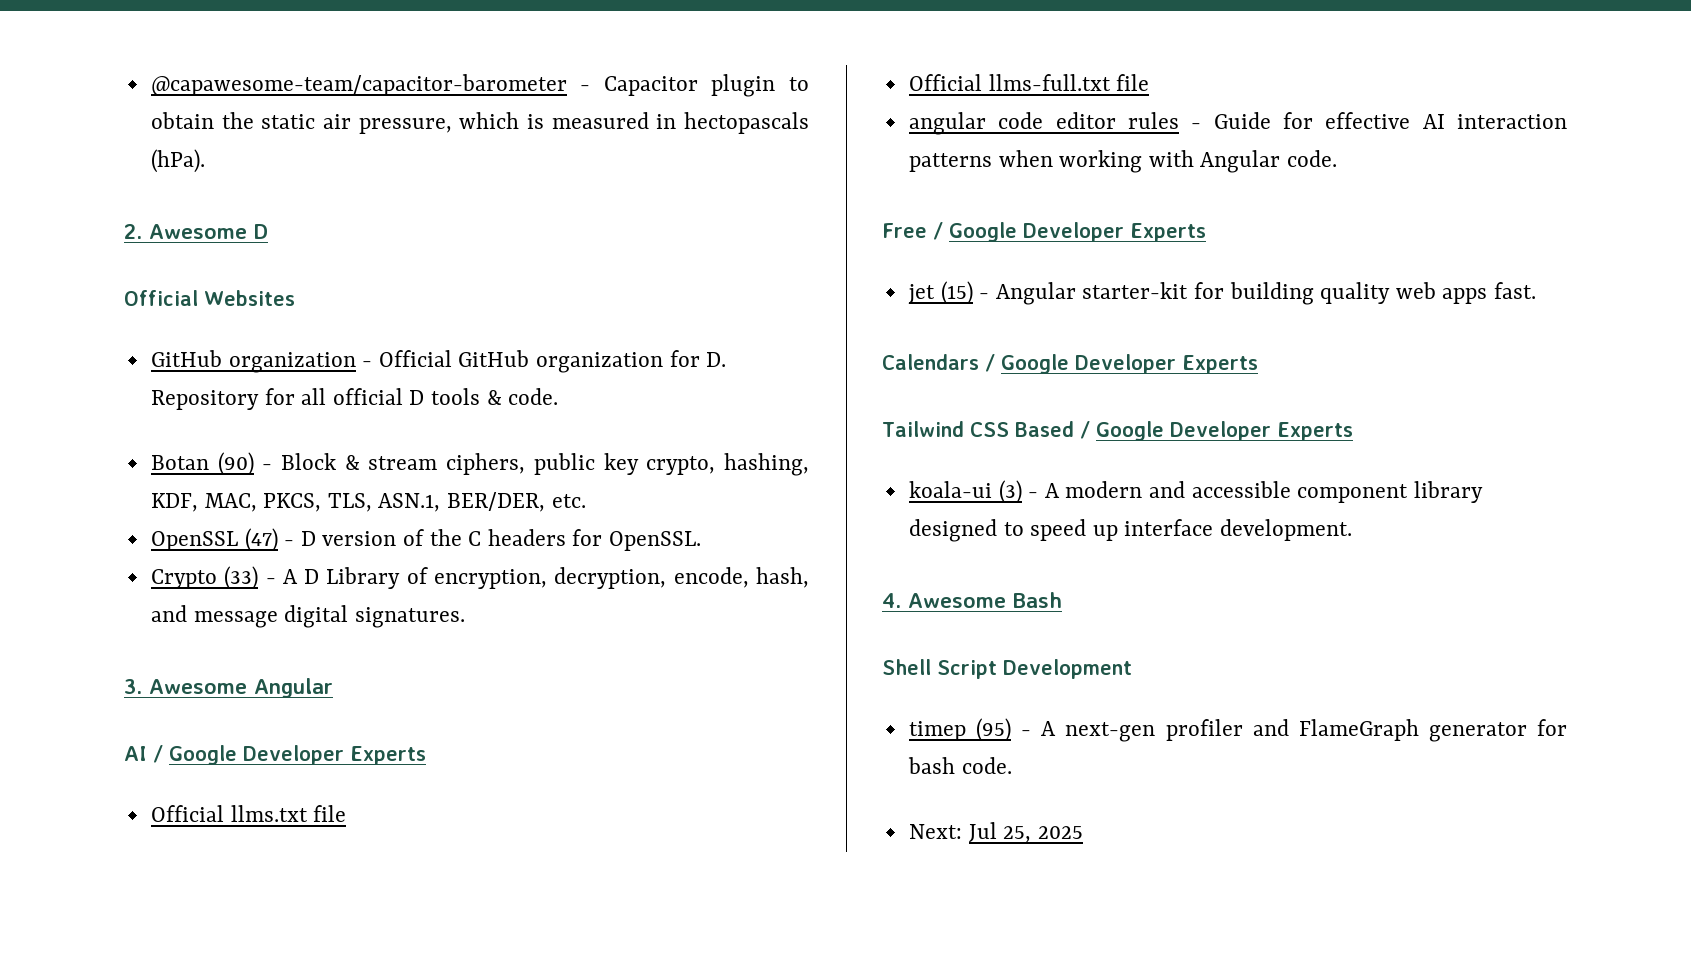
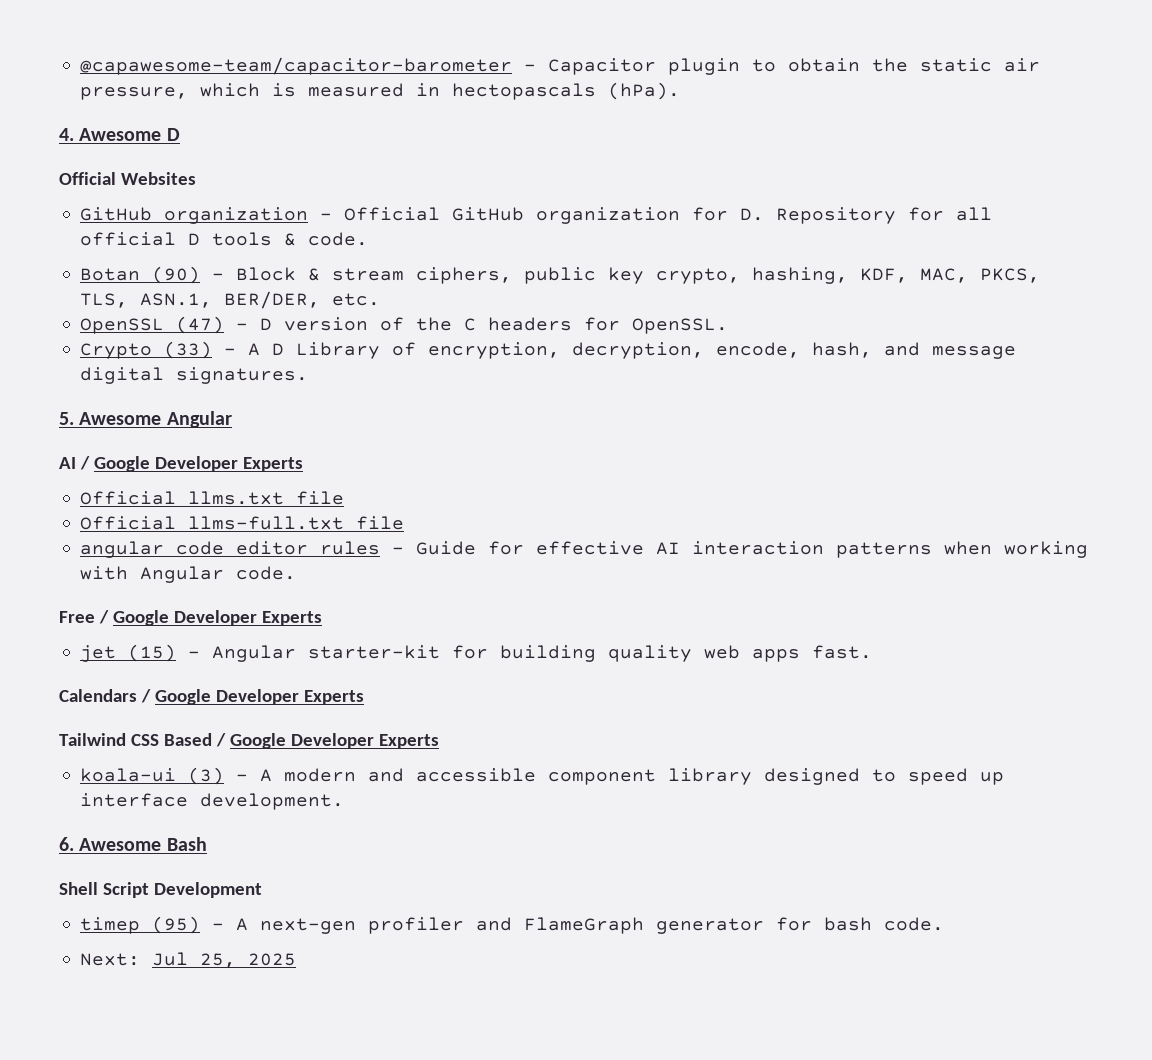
[124,224,142,239] 2. -> [59,128,74,141] 4.
[124,679,142,694] 3. -> [59,412,74,425] 5.
[882,593,901,608] 4. -> [59,837,74,851] 6.

